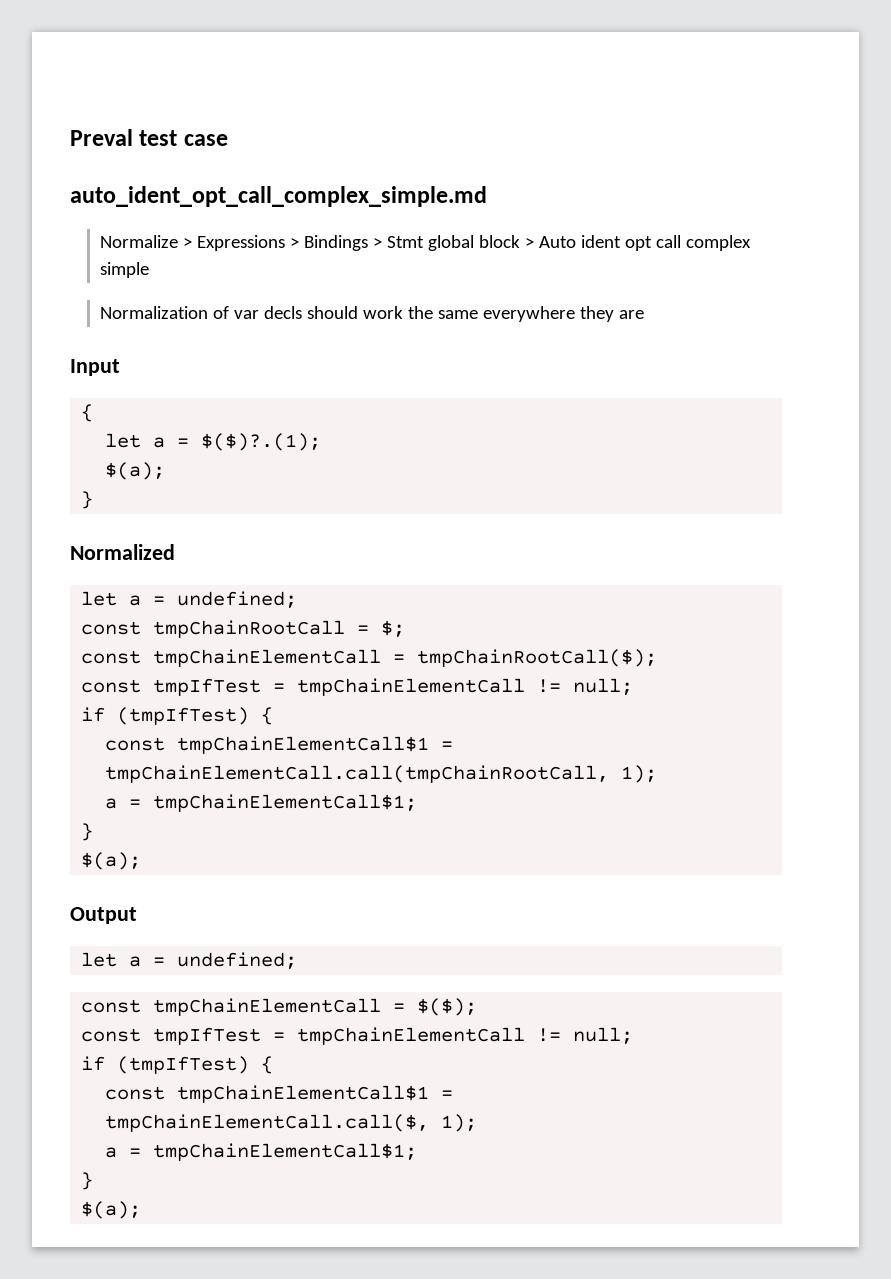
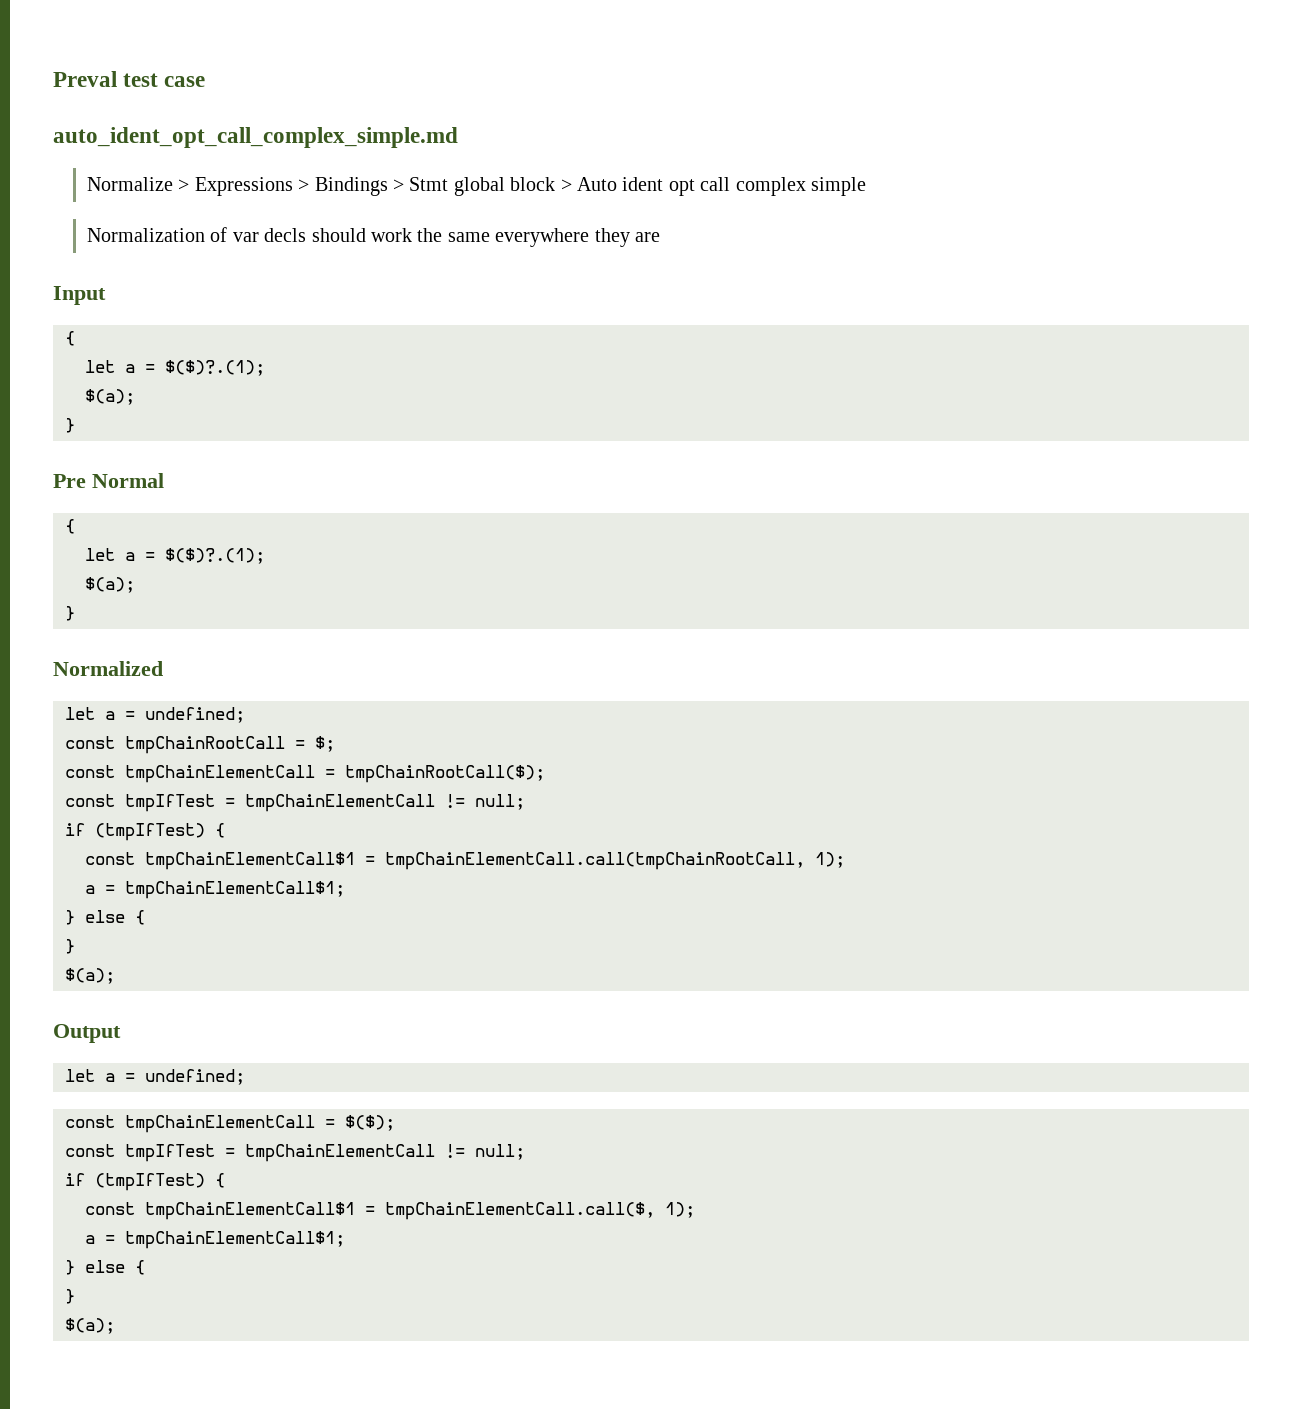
(94, 500) none -> [53,473,164,488] [65,519,75,534] [85,548,265,564] [85,577,135,593] [65,606,75,621] // Pre Normal // { // let a = $($)?.(1); // $(a); // }
(418, 803) none -> [65,910,145,925] // } else {
(418, 1152) none -> [65,1260,145,1275] // } else {

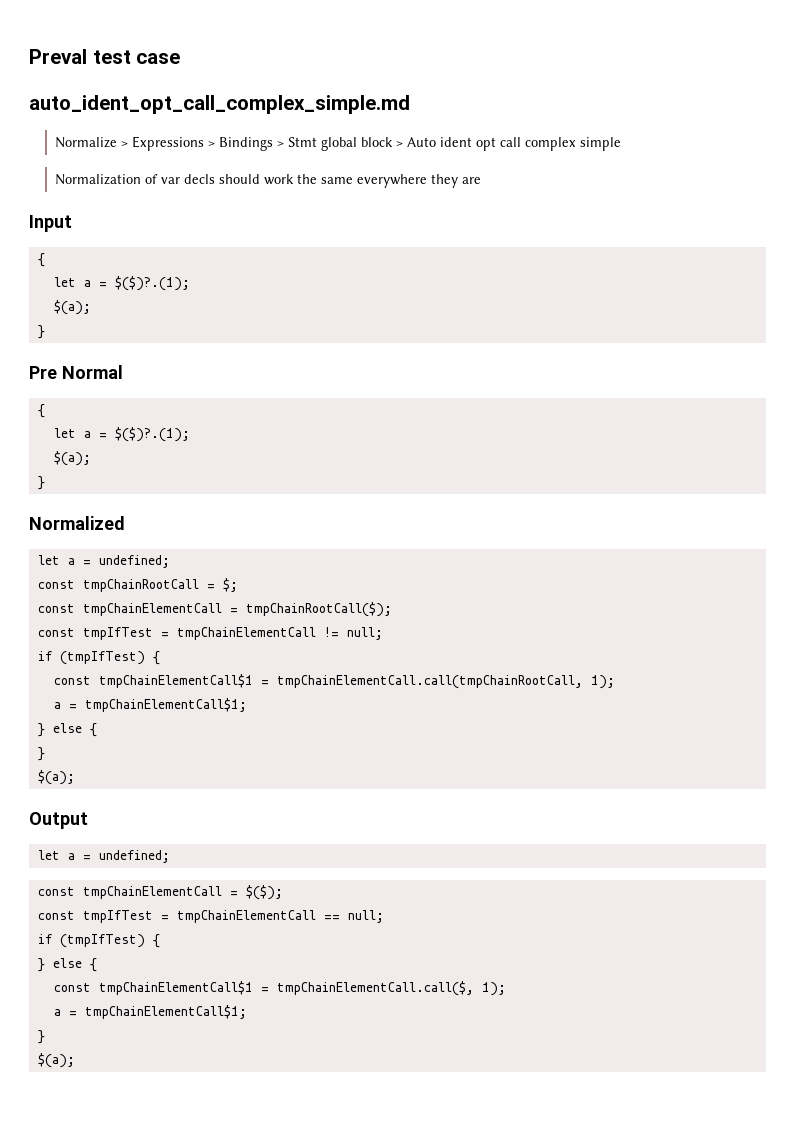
[445,1144,525,1160] [65,1173,225,1191] != null; // if (tmpIfTest) { -> [323,910,384,923] [37,934,160,948] [37,958,97,972] == null; // if (tmpIfTest) { // } else {
[65,1260,145,1275] // } else { -> (247, 1012) none

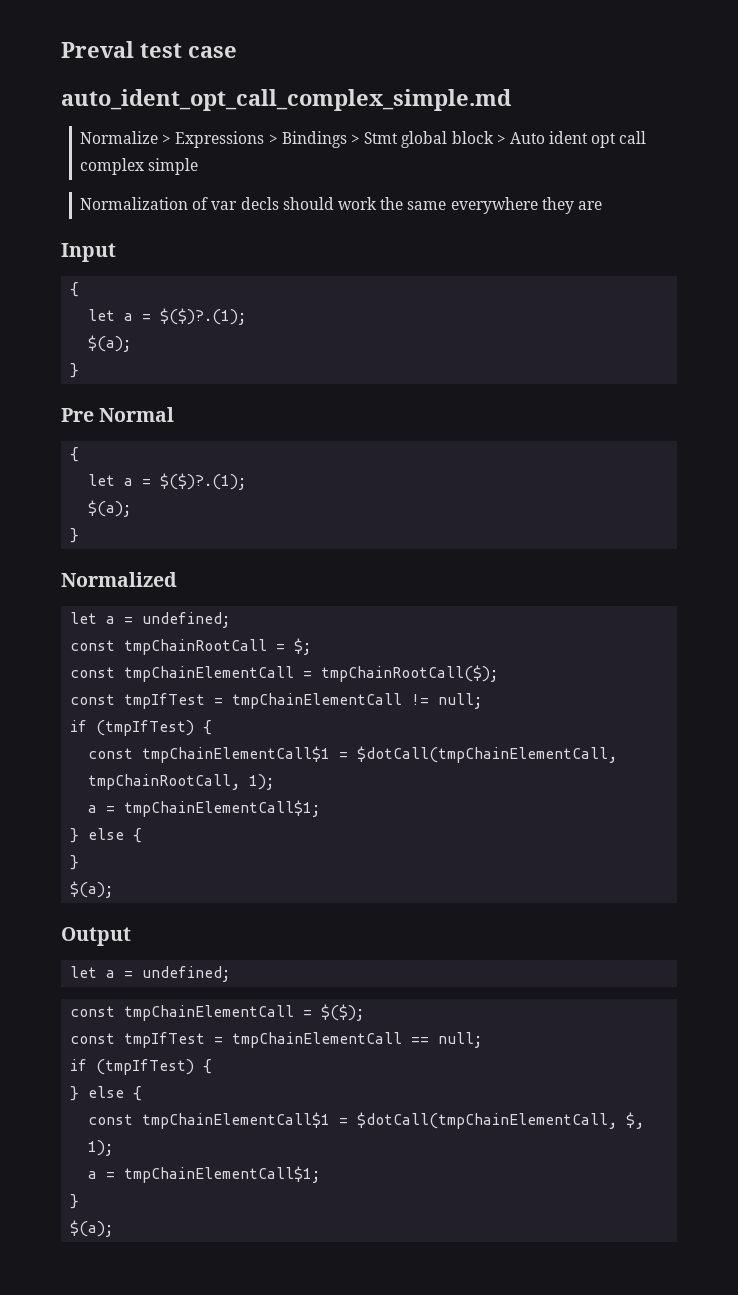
[276,675,583,689] tmpChainElementCall.call(tmpChainRootCall, -> [357,746,618,763] [88,774,241,790] $dotCall(tmpChainElementCall, tmpChainRootCall,
[276,981,474,996] tmpChainElementCall.call($, -> [357,1112,645,1129] $dotCall(tmpChainElementCall, $,

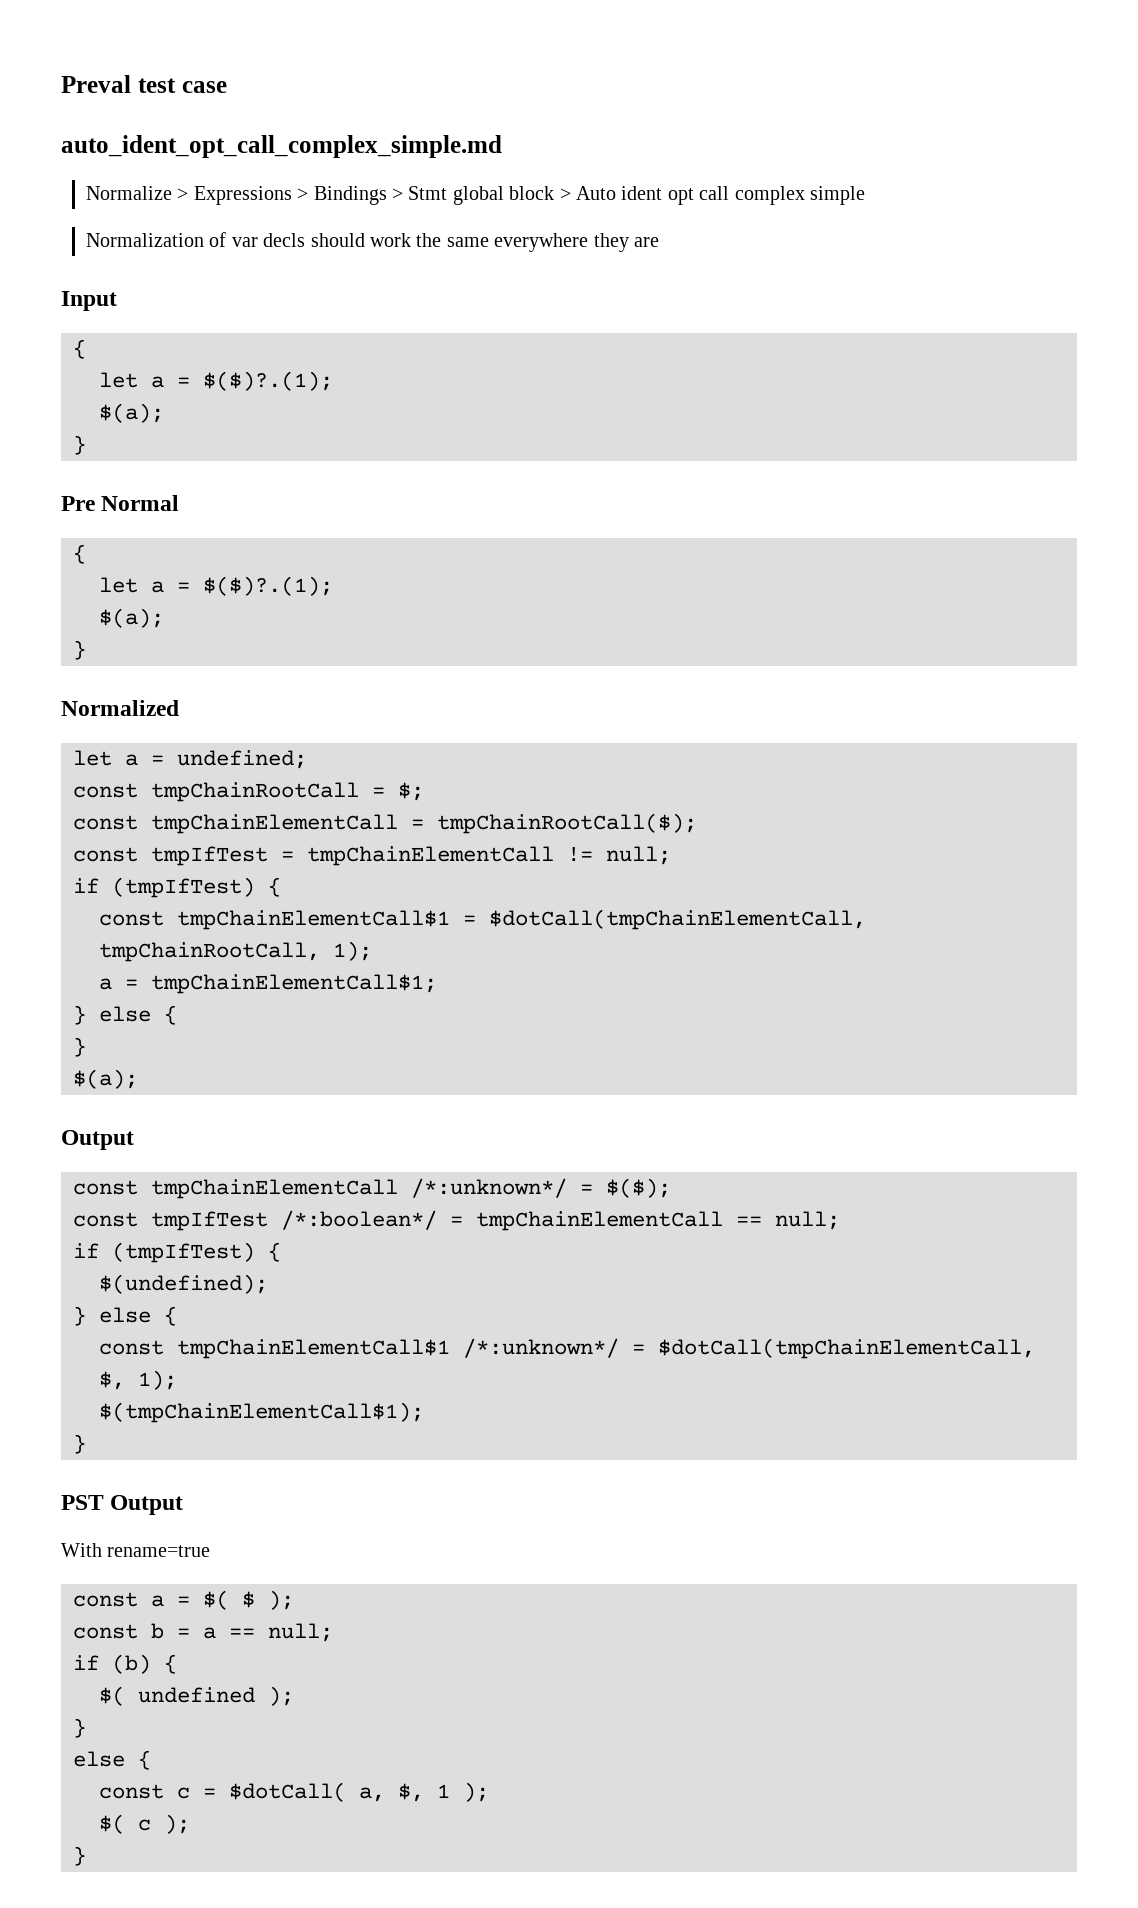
[70,966,231,982] [70,1005,295,1021] // let a = undefined; // const tmpChainElementCall -> [73,1178,567,1199] // const tmpChainElementCall /*:unknown*/
(206, 1040) none -> [281,1210,437,1230] /*:boolean*/
(213, 1066) none -> [99,1274,268,1294] // $(undefined);
(331, 1120) none -> [463,1338,619,1358] /*:unknown*/
[88,1166,321,1183] [70,1194,80,1209] [70,1220,114,1237] a = tmpChainElementCall$1; // } // $(a); -> [99,1402,424,1423] [73,1434,86,1454] [61,1495,184,1515] [61,1543,211,1557] [73,1590,294,1610] [73,1623,333,1642] [73,1654,177,1674] [99,1686,294,1706] [73,1718,86,1738] [73,1750,151,1770] [99,1782,489,1802] [99,1814,190,1834] [73,1846,86,1866] $(tmpChainElementCall$1); // } // PST Output // With rename=true // const a = $( $ ); // const b = a == null; // if (b) { // $( undefined ); // } // else { // const c = $dotCall( a, $, 1 ); // $( c ); // }

